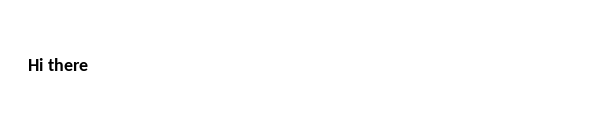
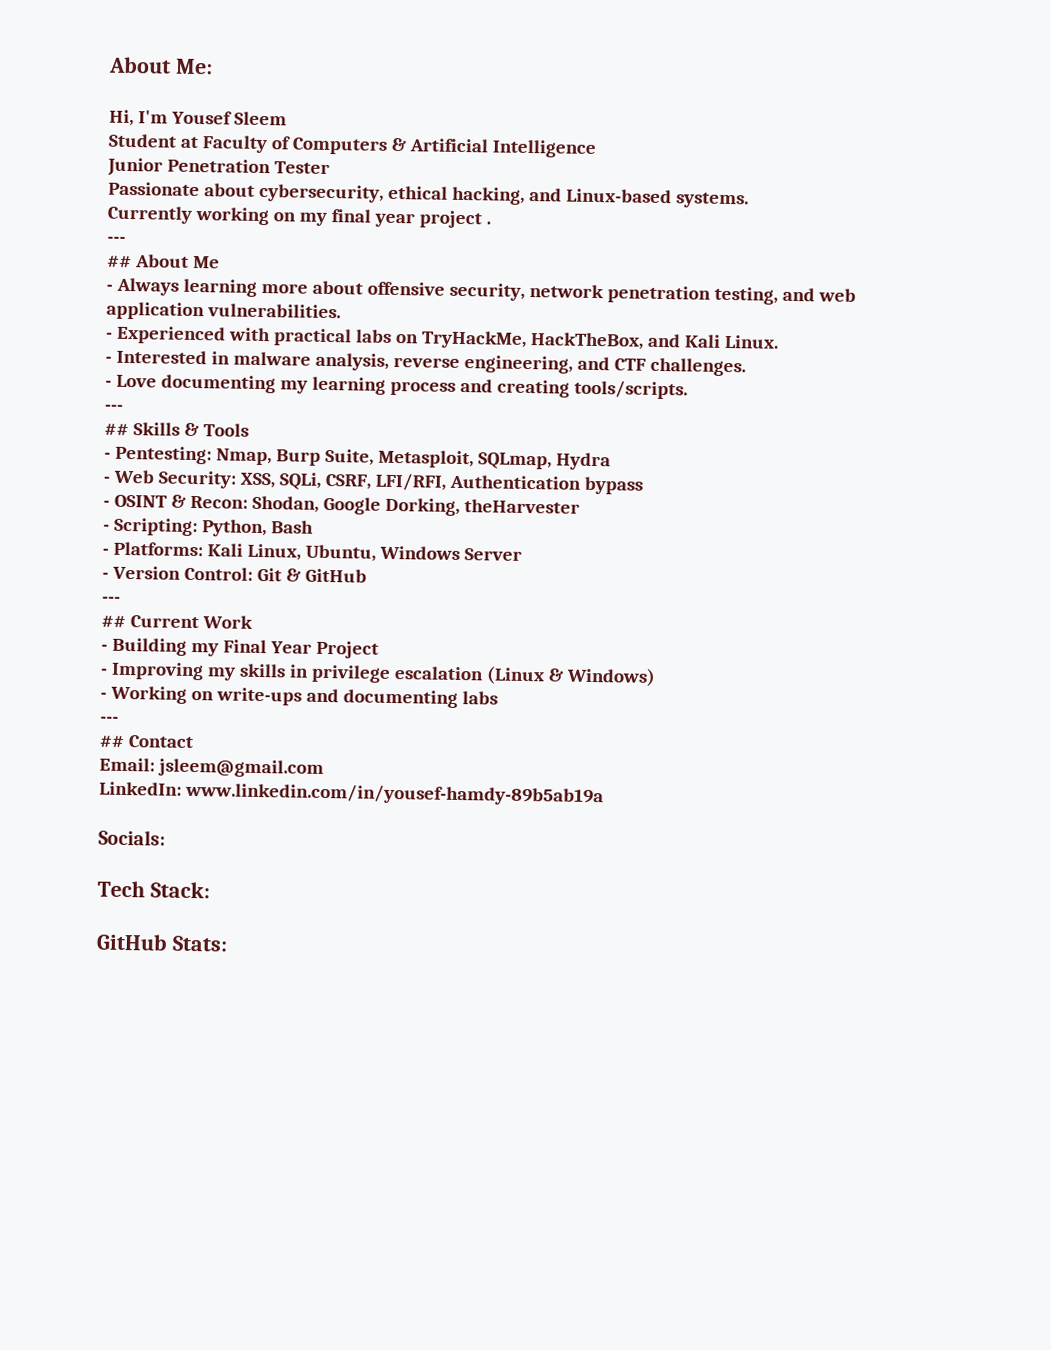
[28,58,88,71] Hi there -> [108,56,213,75] [109,109,287,127] [108,133,597,158] [107,157,330,177] [108,181,749,209] [107,205,491,229] [107,236,126,243] [107,254,220,269] [106,277,856,305] [106,301,341,321] [106,325,779,350] [105,349,746,377] [105,374,688,400] [104,404,124,411] [104,422,249,437] [104,445,611,471] [103,469,643,495] [103,494,580,516] [103,517,314,538] [102,541,522,562] [102,565,367,583] [102,596,121,603] [101,615,253,629] [101,637,379,659] [100,661,656,687] [100,685,498,708] [100,716,119,723] [99,735,194,749] [99,757,324,778] [99,781,604,807] [98,829,166,846] [97,880,210,899] [96,933,228,952] About Me: // Hi, I'm Yousef Sleem // Student at Faculty of Computers & Artificial Intelligence // Junior Penetration Tester // Passionate about cybersecurity, ethical hacking, and Linux-based systems. // Currently working on my final year project . // --- // ## About Me // - Always learning more about offensive security, network penetration testing, and web application vulnerabilities. // - Experienced with practical labs on TryHackMe, HackTheBox, and Kali Linux. // - Interested in malware analysis, reverse engineering, and CTF challenges. // - Love documenting my learning process and creating tools/scripts. // --- // ## Skills & Tools // - Pentesting: Nmap, Burp Suite, Metasploit, SQLmap, Hydra // - Web Security: XSS, SQLi, CSRF, LFI/RFI, Authentication bypass // - OSINT & Recon: Shodan, Google Dorking, theHarvester // - Scripting: Python, Bash // - Platforms: Kali Linux, Ubuntu, Windows Server // - Version Control: Git & GitHub // --- // ## Current Work // - Building my Final Year Project // - Improving my skills in privilege escalation (Linux & Windows) // - Working on write-ups and documenting labs // --- // ## Contact // Email: jsleem@gmail.com // LinkedIn: www.linkedin.com/in/yousef-hamdy-89b5ab19a // Socials: // Tech Stack: // GitHub Stats:

